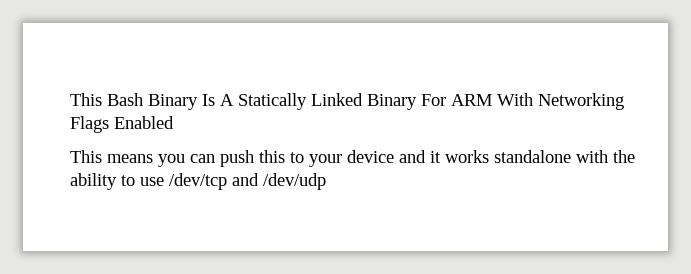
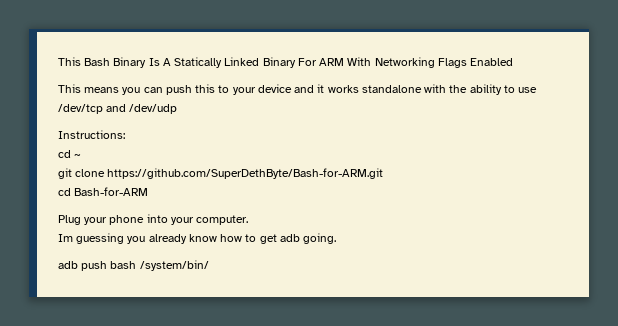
(326, 181) none -> [58,130,125,139] [58,150,82,158] [58,168,384,179] [58,187,149,196] [58,214,249,225] [58,233,337,244] [58,260,209,271] // Instructions: // cd ~ // git clone https://github.com/SuperDethByte/Bash-for-ARM.git // cd Bash-for-ARM // Plug your phone into your computer. // Im guessing you already know how to get adb going. // adb push bash /system/bin/

